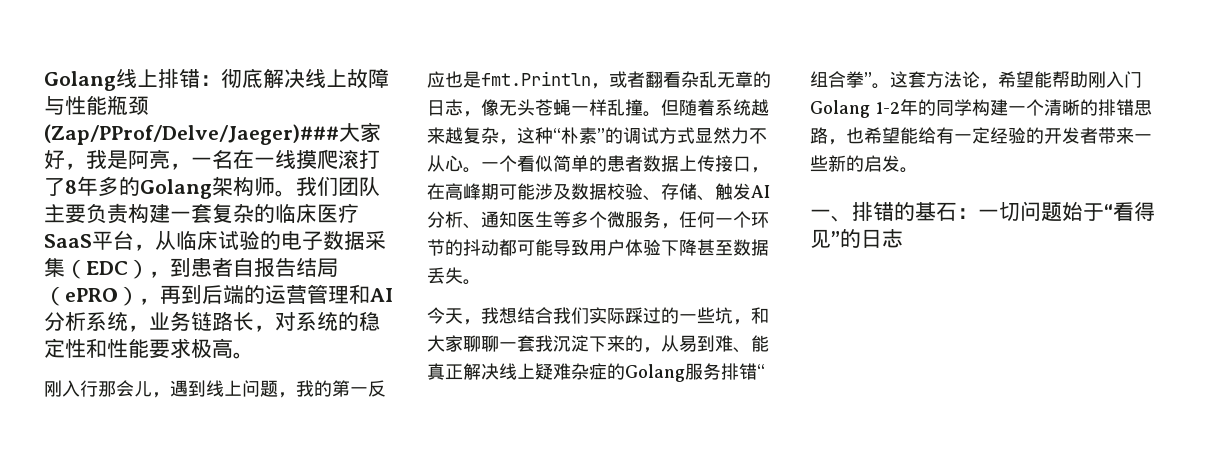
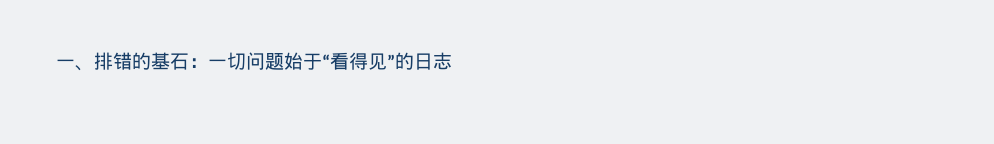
[44,68,389,91] [44,95,149,115] [44,122,381,145] [44,149,380,170] [44,176,380,199] [44,203,359,224] [44,230,386,251] [44,257,338,279] [44,284,393,306] [44,311,380,332] [44,338,254,359] [44,380,386,398] [427,71,771,89] [427,99,769,117] [427,127,767,145] [427,155,769,173] [427,183,770,201] [427,211,769,229] [427,239,769,256] [427,267,481,285] [427,307,769,325] [427,335,769,353] [427,363,765,382] [810,71,1142,89] [810,99,1152,118] [810,127,1152,145] [810,155,918,173] Golang线上排错：彻底解决线上故障与性能瓶颈(Zap/PProf/Delve/Jaeger)###大家好，我是阿亮，一名在一线摸爬滚打了8年多的Golang架构师。我们团队主要负责构建一套复杂的临床医疗SaaS平台，从临床试验的电子数据采集（EDC），到患者自报告结局（ePRO），再到后端的运营管理和AI分析系统，业务链路长，对系统的稳定性和性能要求极高。 // 刚入行那会儿，遇到线上问题，我的第一反应也是fmt.Println，或者翻看杂乱无章的日志，像无头苍蝇一样乱撞。但随着系统越来越复杂，这种“朴素”的调试方式显然力不从心。一个看似简单的患者数据上传接口，在高峰期可能涉及数据校验、存储、触发AI分析、通知医生等多个微服务，任何一个环节的抖动都可能导致用户体验下降甚至数据丢失。 // 今天，我想结合我们实际踩过的一些坑，和大家聊聊一套我沉淀下来的，从易到难、能真正解决线上疑难杂症的Golang服务排错“组合拳”。这套方法论，希望能帮助刚入门Golang 1-2年的同学构建一个清晰的排错思路，也希望能给有一定经验的开发者带来一些新的启发。 // -> (56, 63) none

